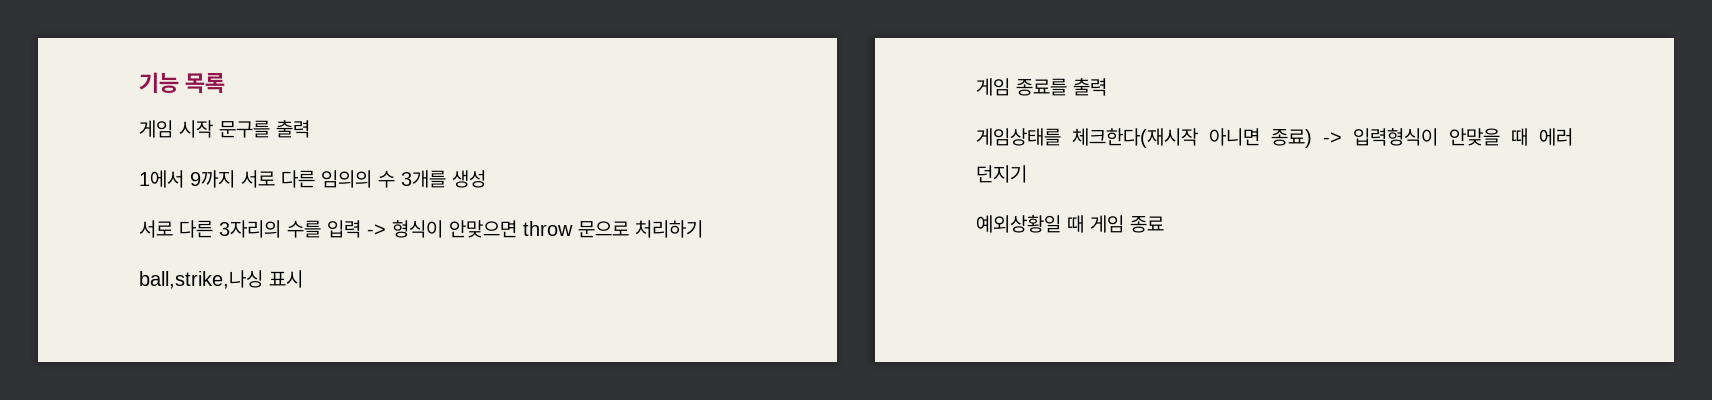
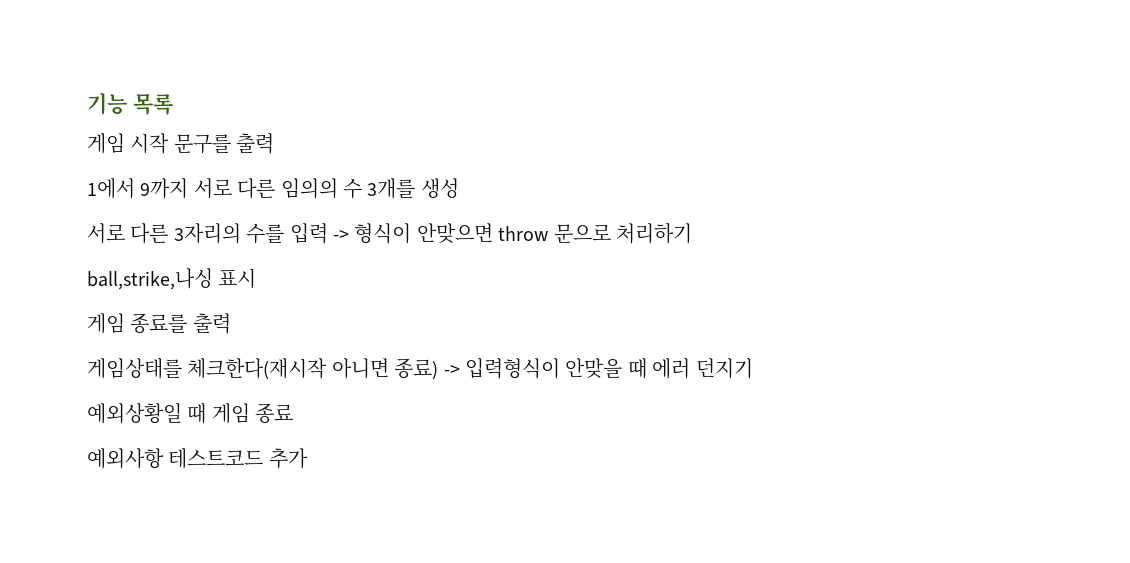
(1164, 224) none -> [87,448,308,469] // 예외사항 테스트코드 추가

